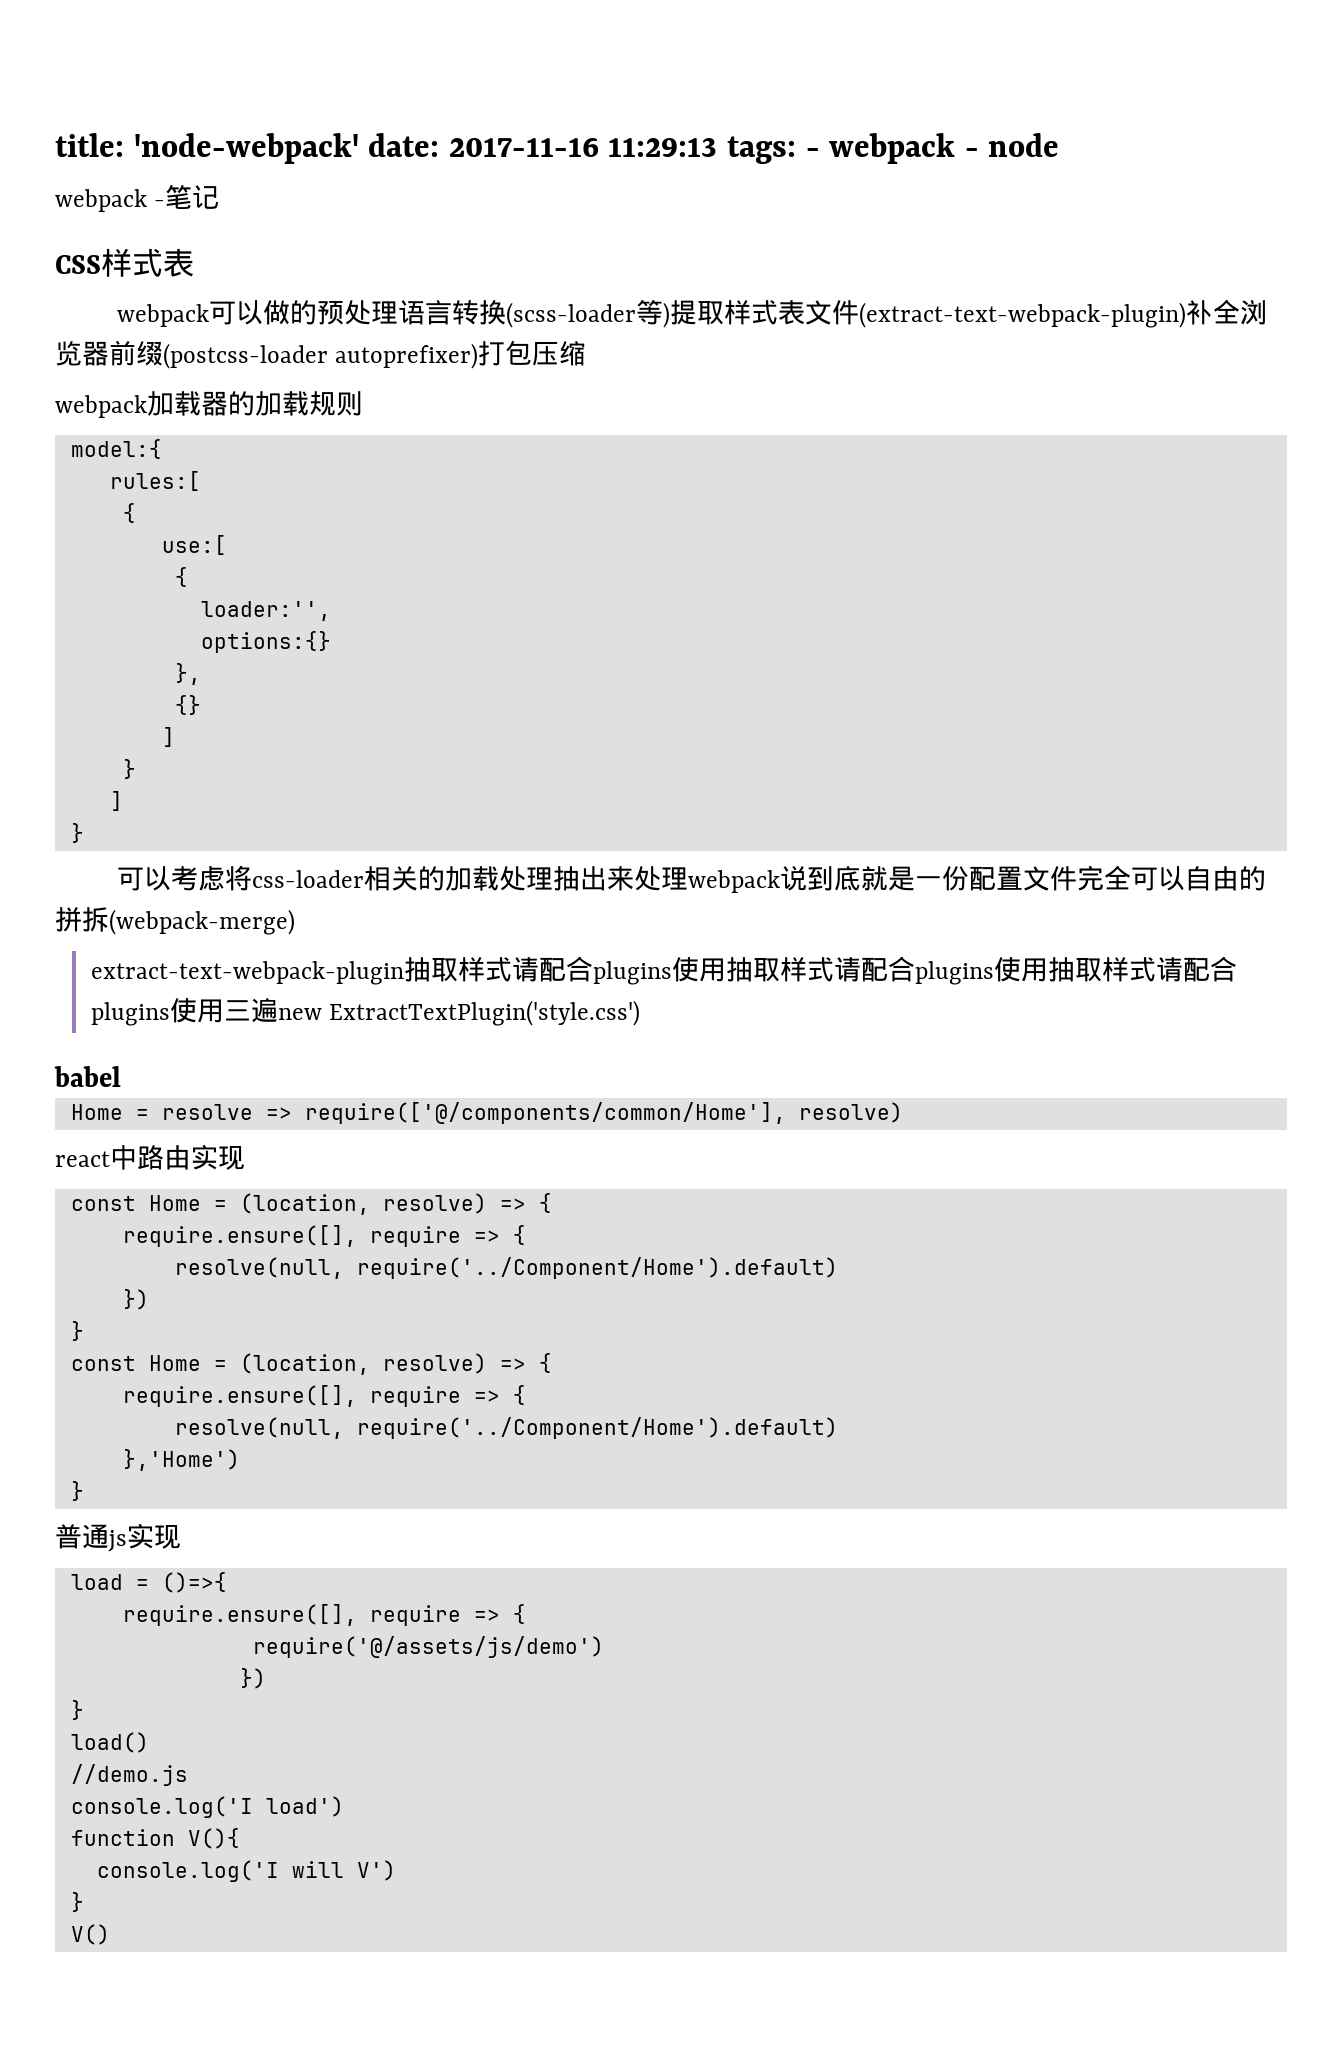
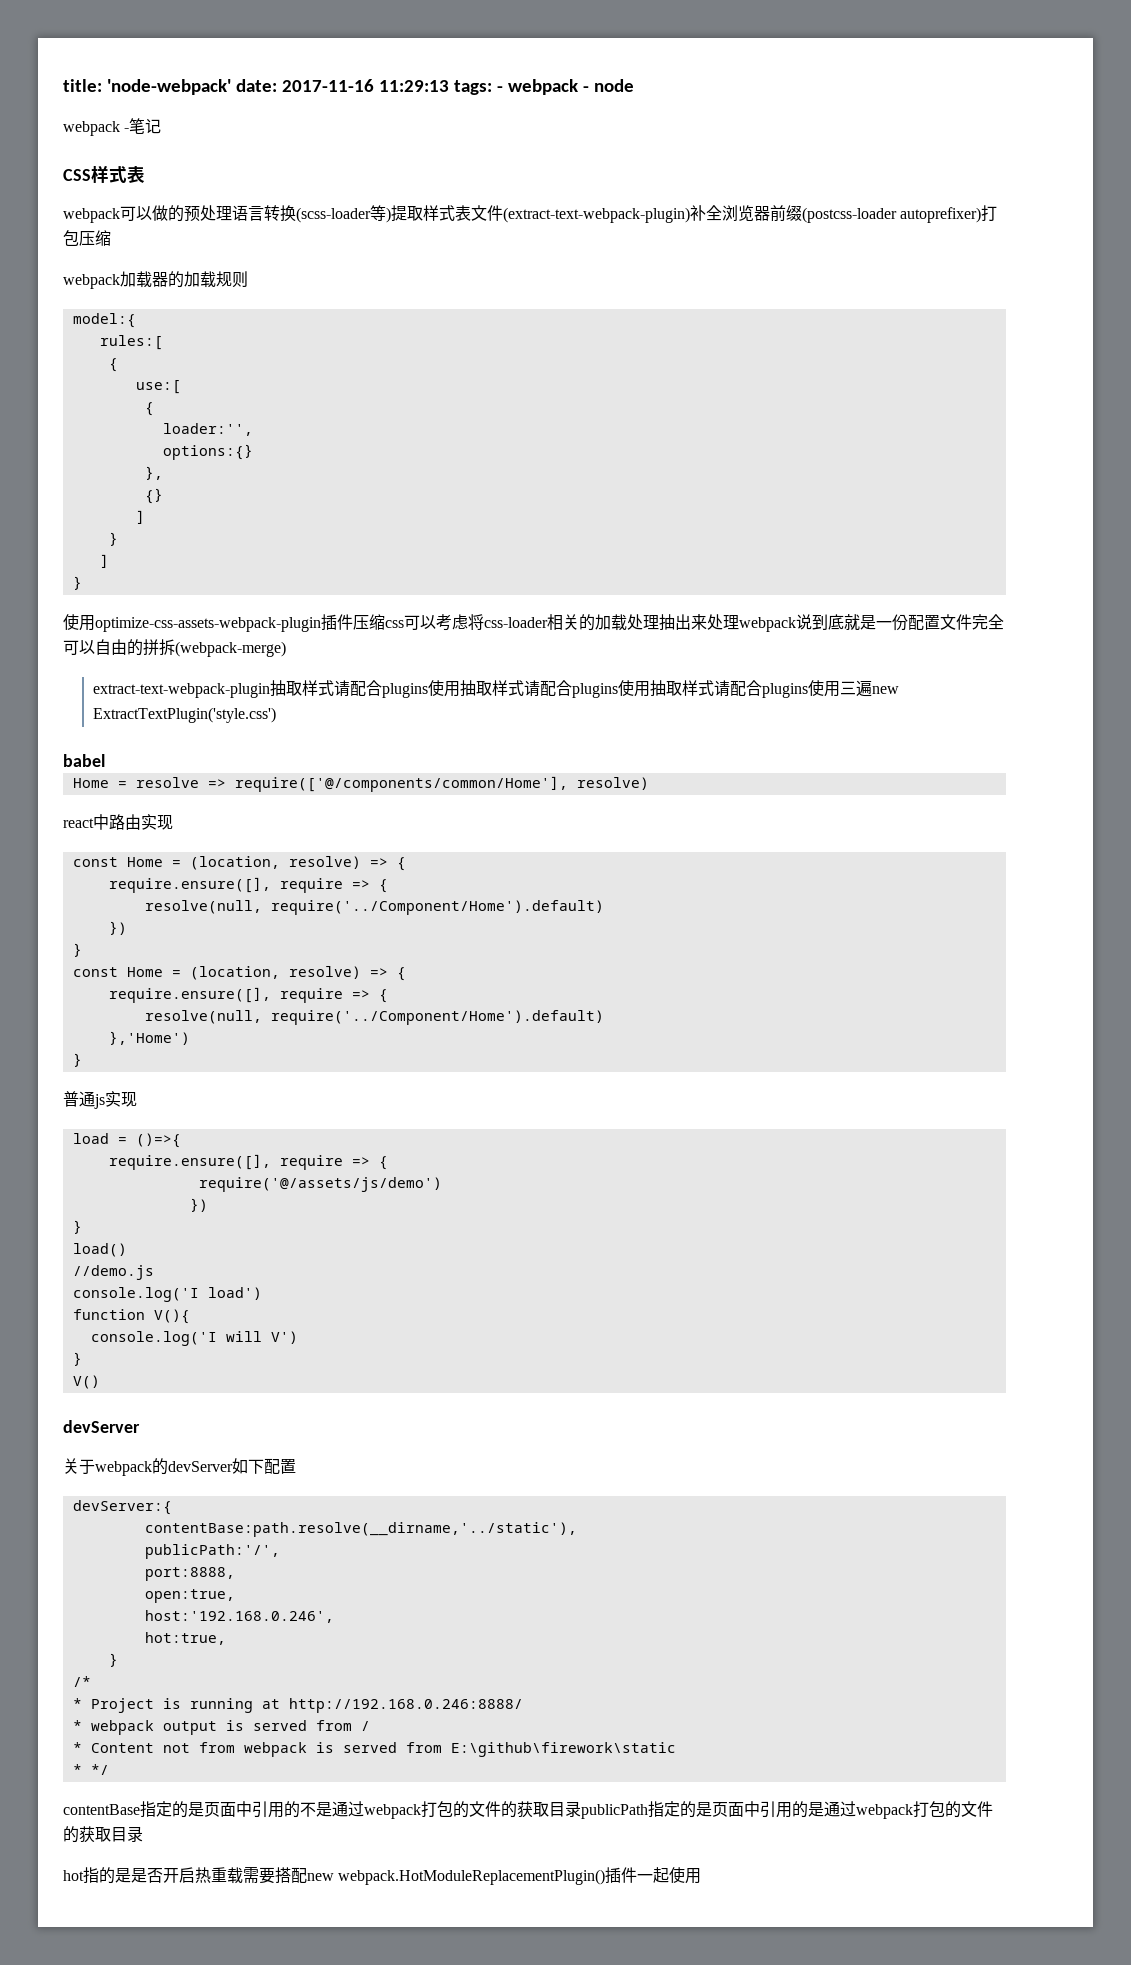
(84, 833) none -> [63,614,404,632] 使用optimize-css-assets-webpack-plugin插件压缩css
(110, 1934) none -> [63,1420,140,1433] [63,1458,296,1476] [72,1500,172,1515] [144,1522,577,1537] [144,1544,280,1559] [144,1567,235,1581] [144,1589,235,1603] [144,1610,334,1623] [144,1632,226,1645] [108,1653,118,1667] [72,1676,91,1687] [72,1698,523,1713] [72,1720,370,1735] [72,1742,676,1757] [72,1764,109,1775] [63,1801,993,1819] [63,1826,143,1843] [63,1867,702,1885] // devServer // 关于webpack的devServer如下配置 // devServer:{ // contentBase:path.resolve(__dirname,'../static'), // publicPath:'/', // port:8888, // open:true, // host:'192.168.0.246', // hot:true, // } // /* // * Project is running at http://192.168.0.246:8888/ // * webpack output is served from / // * Content not from webpack is served from E:\github\firework\static // * */ // contentBase指定的是页面中引用的不是通过webpack打包的文件的获取目录publicPath指定的是页面中引用的是通过webpack打包的文件的获取目录 // hot指的是是否开启热重载需要搭配new webpack.HotModuleReplacementPlugin()插件一起使用

